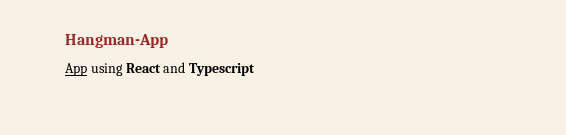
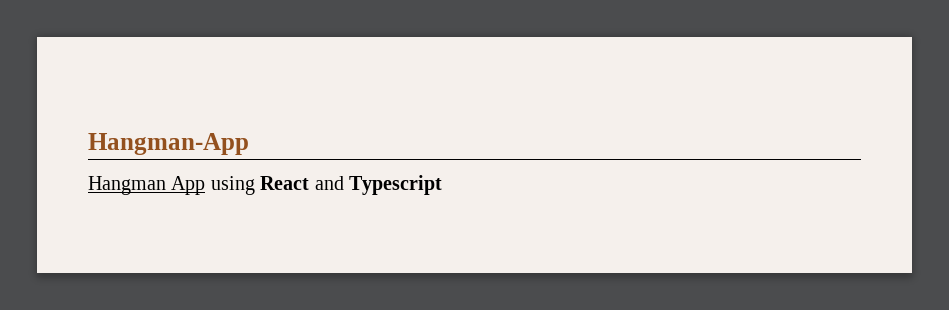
(168, 41) none -> [88,176,166,195] Hangman

